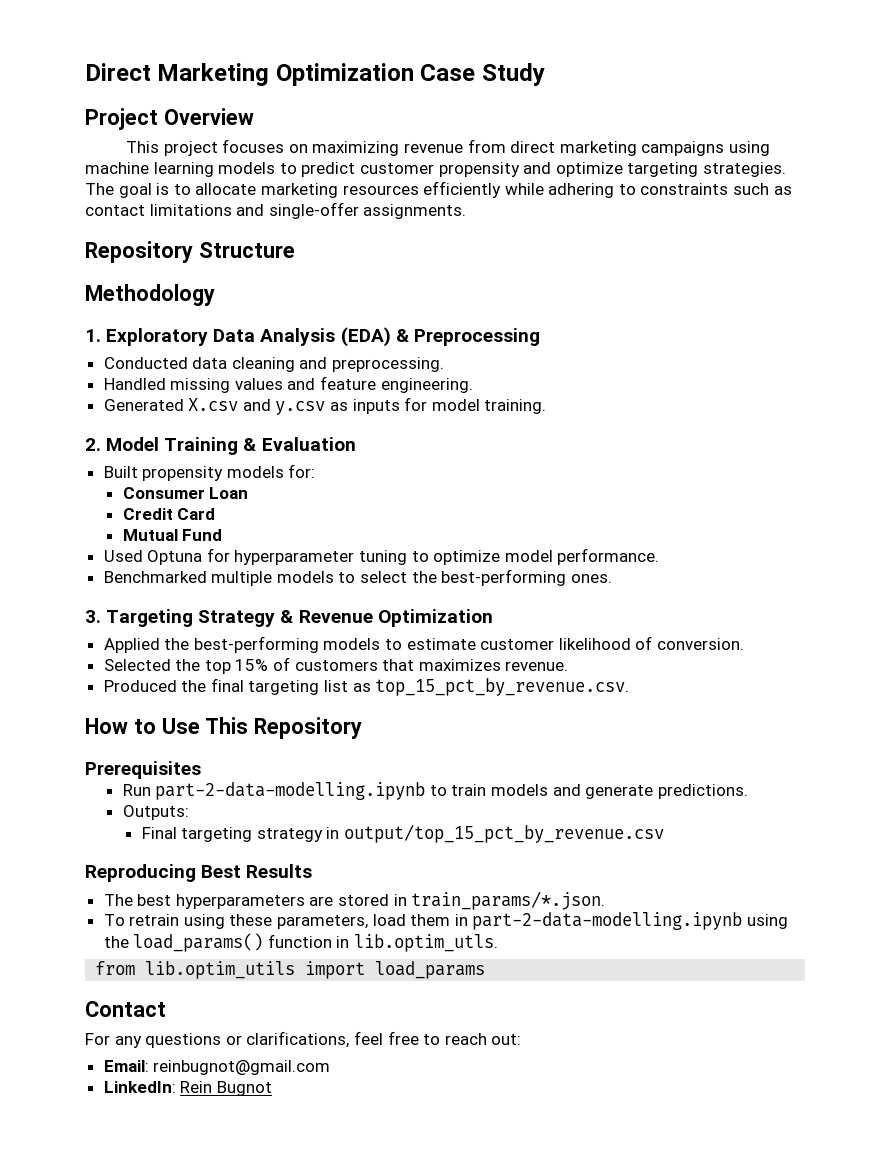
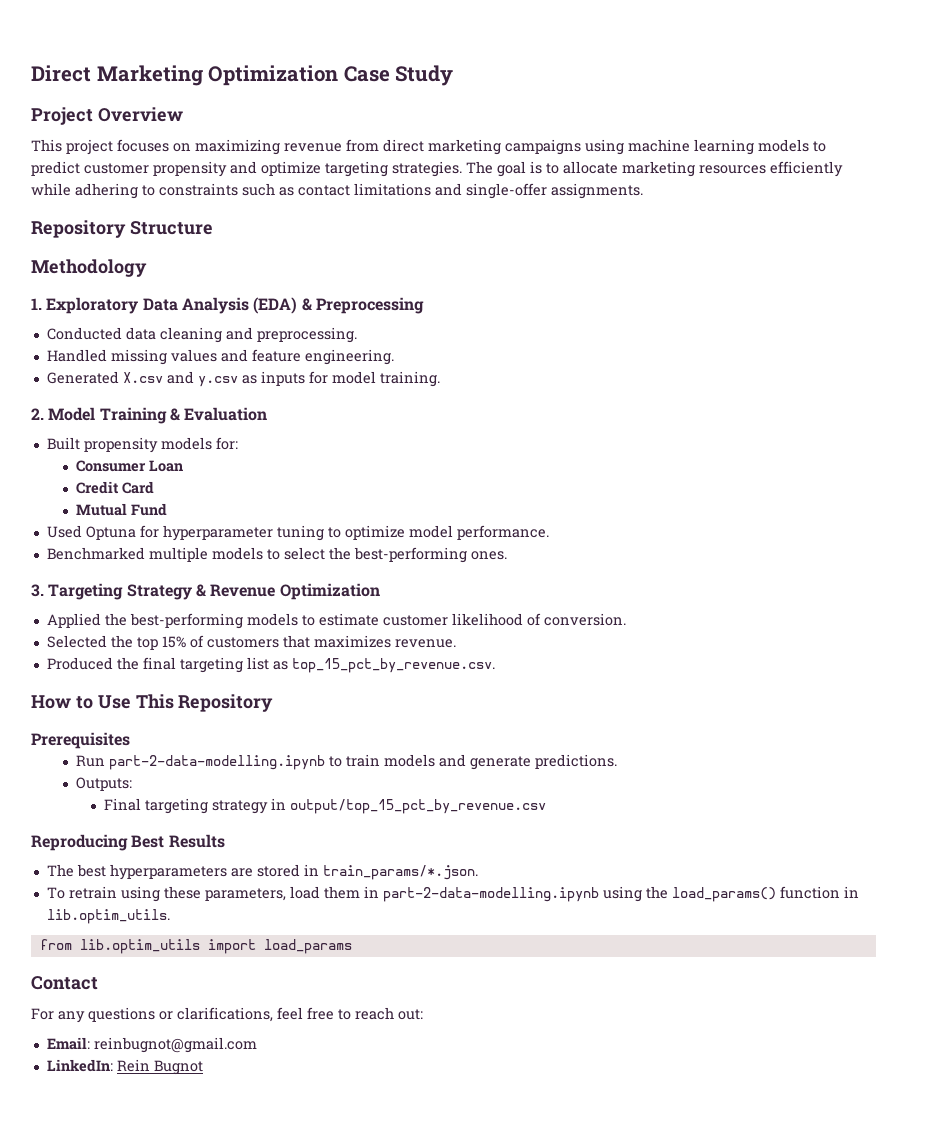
[354,934,499,952] lib.optim_utls. -> [46,909,170,924] lib.optim_utils.

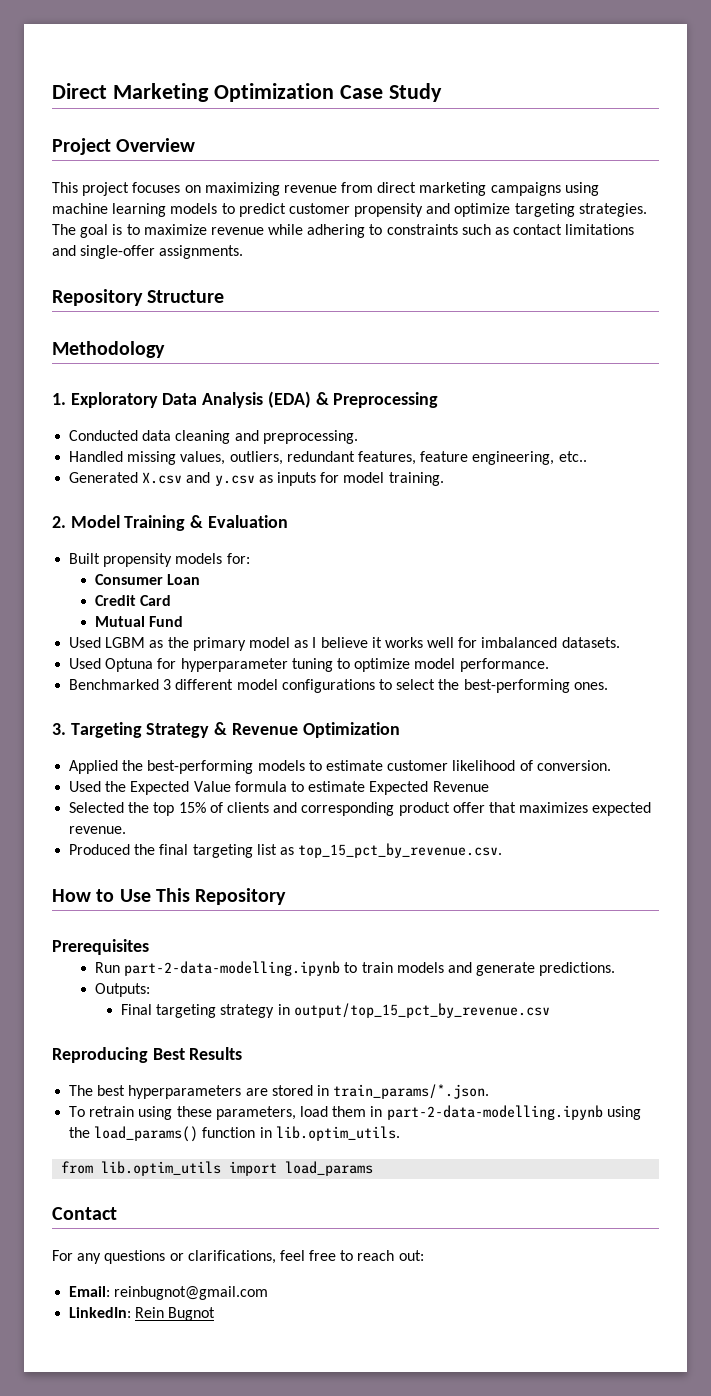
[563,161,843,177] allocate marketing resources efficiently -> [143,224,264,235] maximize revenue
[170,349,394,365] values and feature engineering. -> [180,451,587,465] values, outliers, redundant features, feature engineering, etc..
(167, 509) none -> [69,637,620,651] // Used LGBM as the primary model as I believe it works well for imbalanced datasets.
[148,547,263,562] multiple models -> [163,679,375,693] 3 different model configurations
(626, 619) none -> [69,781,489,795] // Used the Expected Value formula to estimate Expected Revenue
[206,637,279,648] customers -> [226,802,485,816] clients and corresponding product offer
(391, 641) none -> [592,802,652,816] expected

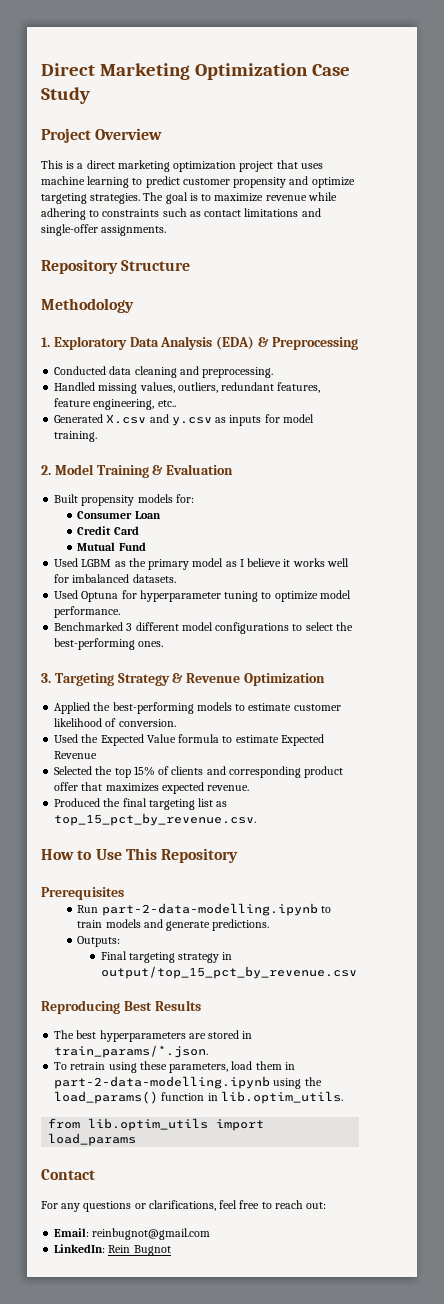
[82,182,599,196] project focuses on maximizing revenue from direct marketing campaigns using -> [66,160,323,172] is a direct marketing optimization project that uses
[170,203,218,214] models -> (130, 182) none

